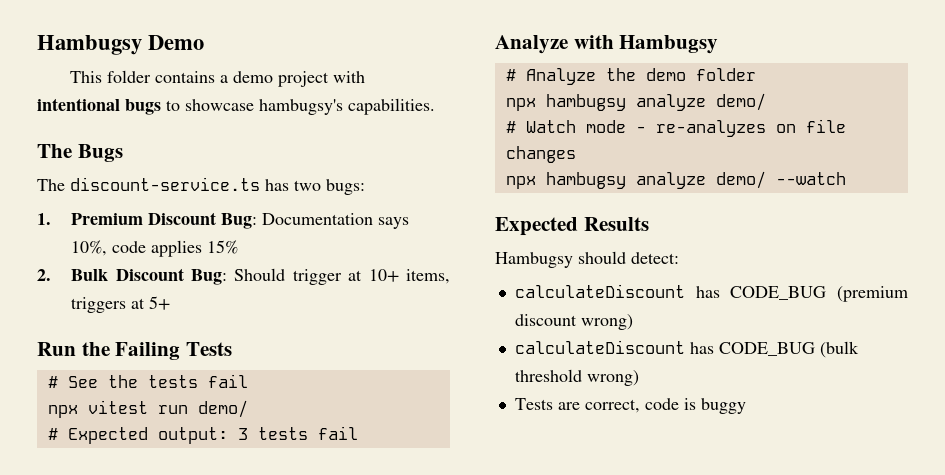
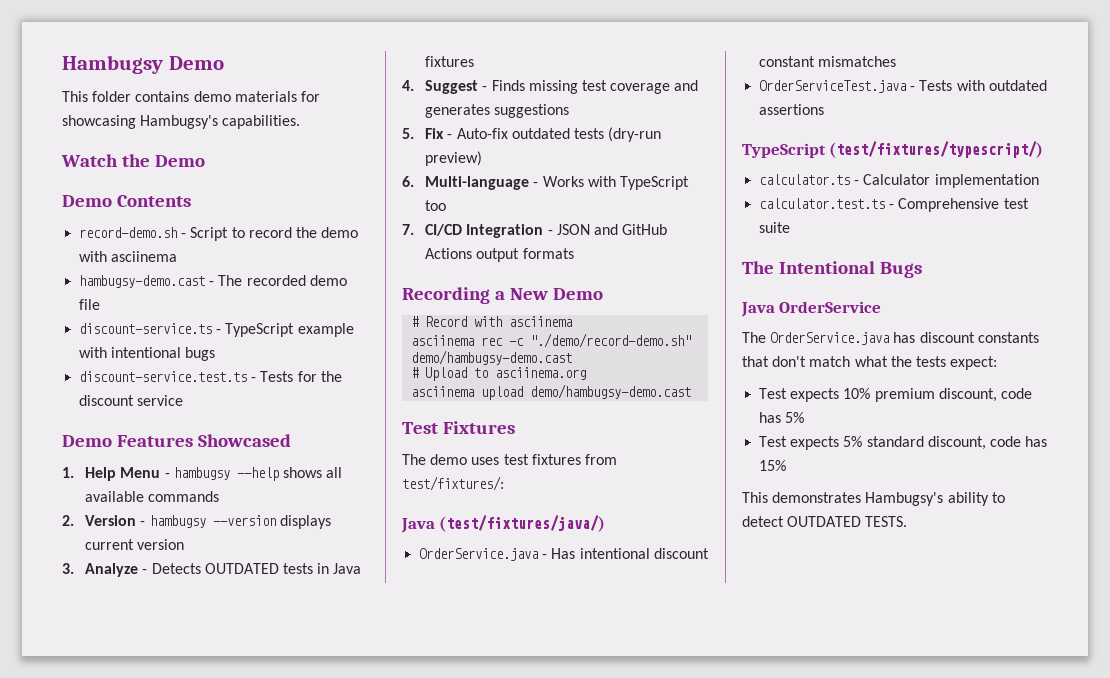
[220,71,366,87] [37,98,435,115] [37,144,72,158] a demo project with intentional bugs to showcase hambugsy's capabilities. // The -> [193,91,320,102] [62,115,301,129] [61,154,205,167] [62,195,191,207] [79,227,359,241] [79,251,178,262] [79,275,347,288] [79,299,101,310] [79,323,354,337] [79,347,216,361] [79,371,342,382] [79,395,184,406] [62,434,291,447] [62,467,343,481] [85,491,220,502] [62,515,331,529] [85,539,185,550] [62,563,362,577] [425,56,475,67] [402,80,699,94] [425,104,570,118] [402,127,662,142] [425,151,483,166] [402,176,689,190] [425,200,447,211] [402,224,668,238] [425,248,574,262] [402,287,603,304] [411,316,573,327] [411,333,692,348] [411,350,573,365] [411,367,587,381] [411,384,692,400] [402,421,515,434] [402,454,617,465] [402,476,504,491] [401,515,606,533] [419,548,709,561] [759,56,897,67] [759,80,1047,93] [759,104,825,115] [742,141,1044,158] [759,174,1039,188] [759,198,1029,212] [759,222,791,233] [742,261,875,274] demo materials for showcasing Hambugsy's capabilities. // Watch the Demo // Demo Contents // record-demo.sh - Script to record the demo with asciinema // hambugsy-demo.cast - The recorded demo file // discount-service.ts - TypeScript example with intentional bugs // discount-service.test.ts - Tests for the discount service // Demo Features Showcased // 1. Help Menu - hambugsy --help shows all available commands // 2. Version - hambugsy --version displays current version // 3. Analyze - Detects OUTDATED tests in Java fixtures // 4. Suggest - Finds missing test coverage and generates suggestions // 5. Fix - Auto-fix outdated tests (dry-run preview) // 6. Multi-language - Works with TypeScript too // 7. CI/CD Integration - JSON and GitHub Actions output formats // Recording a New Demo // # Record with asciinema // asciinema rec -c "./demo/record-demo.sh" demo/hambugsy-demo.cast // # Upload to asciinema.org // asciinema upload demo/hambugsy-demo.cast // Test Fixtures // The demo uses test fixtures from test/fixtures/: // Java (test/fixtures/java/) // OrderService.java - Has intentional discount constant mismatches // OrderServiceTest.java - Tests with outdated assertions // TypeScript (test/fixtures/typescript/) // calculator.ts - Calculator implementation // calculator.test.ts - Comprehensive test suite // The Intentional
[37,177,365,195] [37,212,410,229] [71,240,239,257] [37,268,451,285] [71,296,171,313] [37,342,233,360] [47,374,248,388] [47,400,248,418] [47,426,358,444] [495,35,719,54] [505,68,756,85] [505,93,766,111] [505,119,846,137] [505,146,576,163] [505,171,846,189] [495,217,649,236] [495,251,679,268] [514,284,908,302] [514,314,633,330] [514,340,859,358] [514,369,639,386] [514,398,746,414] // The discount-service.ts has two bugs: // 1. Premium Discount Bug: Documentation says 10%, code applies 15% // 2. Bulk Discount Bug: Should trigger at 10+ items, triggers at 5+ // Run the Failing Tests // # See the tests fail // npx vitest run demo/ // # Expected output: 3 tests fail // Analyze with Hambugsy // # Analyze the demo folder // npx hambugsy analyze demo/ // # Watch mode - re-analyzes on file changes // npx hambugsy analyze demo/ --watch // Expected Results // Hambugsy should detect: // calculateDiscount has CODE_BUG (premium discount wrong) // calculateDiscount has CODE_BUG (bulk threshold wrong) // Tests are correct, code is buggy -> [741,301,882,317] [742,332,1039,345] [742,356,998,370] [759,388,1032,402] [759,412,805,423] [759,436,1048,450] [759,460,787,471] [742,492,1005,506] [742,516,908,527] // Java OrderService // The OrderService.java has discount constants that don't match what the tests expect: // Test expects 10% premium discount, code has 5% // Test expects 5% standard discount, code has 15% // This demonstrates Hambugsy's ability to detect OUTDATED TESTS.

